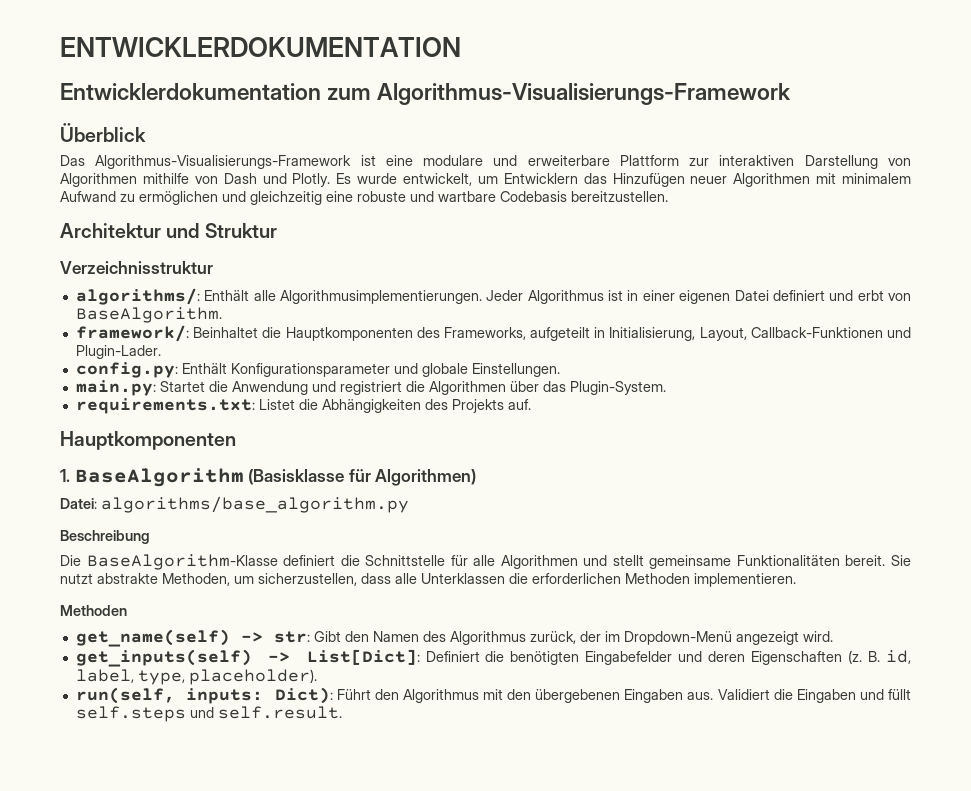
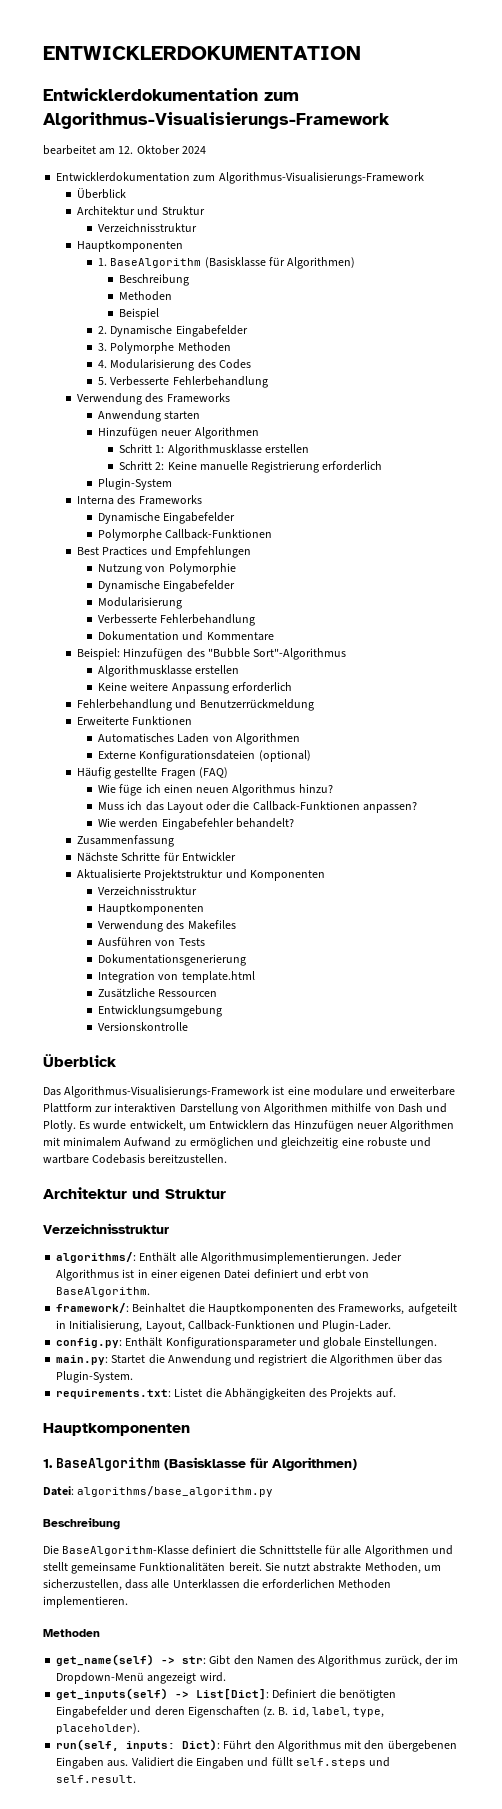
(792, 94) none -> [43,145,206,155] [56,172,424,184] [77,188,127,199] [77,206,205,216] [98,223,198,232] [77,240,184,252] [98,257,356,269] [119,274,190,286] [119,291,173,301] [119,308,160,320] [98,325,248,337] [98,342,231,354] [98,359,251,371] [98,376,268,388] [77,393,230,405] [98,410,201,422] [98,427,259,439] [119,444,309,456] [119,461,383,473] [98,478,173,490] [77,495,202,505] [98,512,236,524] [98,529,273,541] [77,546,251,558] [98,563,236,575] [98,580,236,592] [98,597,183,609] [98,614,256,626] [98,631,274,641] [77,648,347,660] [98,665,240,677] [98,682,292,694] [77,699,314,711] [77,716,193,725] [98,733,300,745] [98,750,311,762] [77,767,228,779] [98,784,333,796] [98,801,417,813] [98,818,294,830] [77,835,175,847] [77,852,236,862] [77,869,325,881] [98,886,198,895] [98,903,205,915] [98,920,236,932] [98,937,205,946] [98,954,247,966] [98,971,255,983] [98,988,218,998] [98,1005,223,1017] [98,1022,189,1031] // bearbeitet am 12. Oktober 2024 // Entwicklerdokumentation zum Algorithmus-Visualisierungs-Framework // Überblick // Architektur und Struktur // Verzeichnisstruktur // Hauptkomponenten // 1. BaseAlgorithm (Basisklasse für Algorithmen) // Beschreibung // Methoden // Beispiel // 2. Dynamische Eingabefelder // 3. Polymorphe Methoden // 4. Modularisierung des Codes // 5. Verbesserte Fehlerbehandlung // Verwendung des Frameworks // Anwendung starten // Hinzufügen neuer Algorithmen // Schritt 1: Algorithmusklasse erstellen // Schritt 2: Keine manuelle Registrierung erforderlich // Plugin-System // Interna des Frameworks // Dynamische Eingabefelder // Polymorphe Callback-Funktionen // Best Practices und Empfehlungen // Nutzung von Polymorphie // Dynamische Eingabefelder // Modularisierung // Verbesserte Fehlerbehandlung // Dokumentation und Kommentare // Beispiel: Hinzufügen des "Bubble Sort"-Algorithmus // Algorithmusklasse erstellen // Keine weitere Anpassung erforderlich // Fehlerbehandlung und Benutzerrückmeldung // Erweiterte Funktionen // Automatisches Laden von Algorithmen // Externe Konfigurationsdateien (optional) // Häufig gestellte Fragen (FAQ) // Wie füge ich einen neuen Algorithmus hinzu? // Muss ich das Layout oder die Callback-Funktionen anpassen? // Wie werden Eingabefehler behandelt? // Zusammenfassung // Nächste Schritte für Entwickler // Aktualisierte Projektstruktur und Komponenten // Verzeichnisstruktur // Hauptkomponenten // Verwendung des Makefiles // Ausführen von Tests // Dokumentationsgenerierung // Integration von template.html // Zusätzliche Ressourcen // Entwicklungsumgebung // Versionskontrolle

